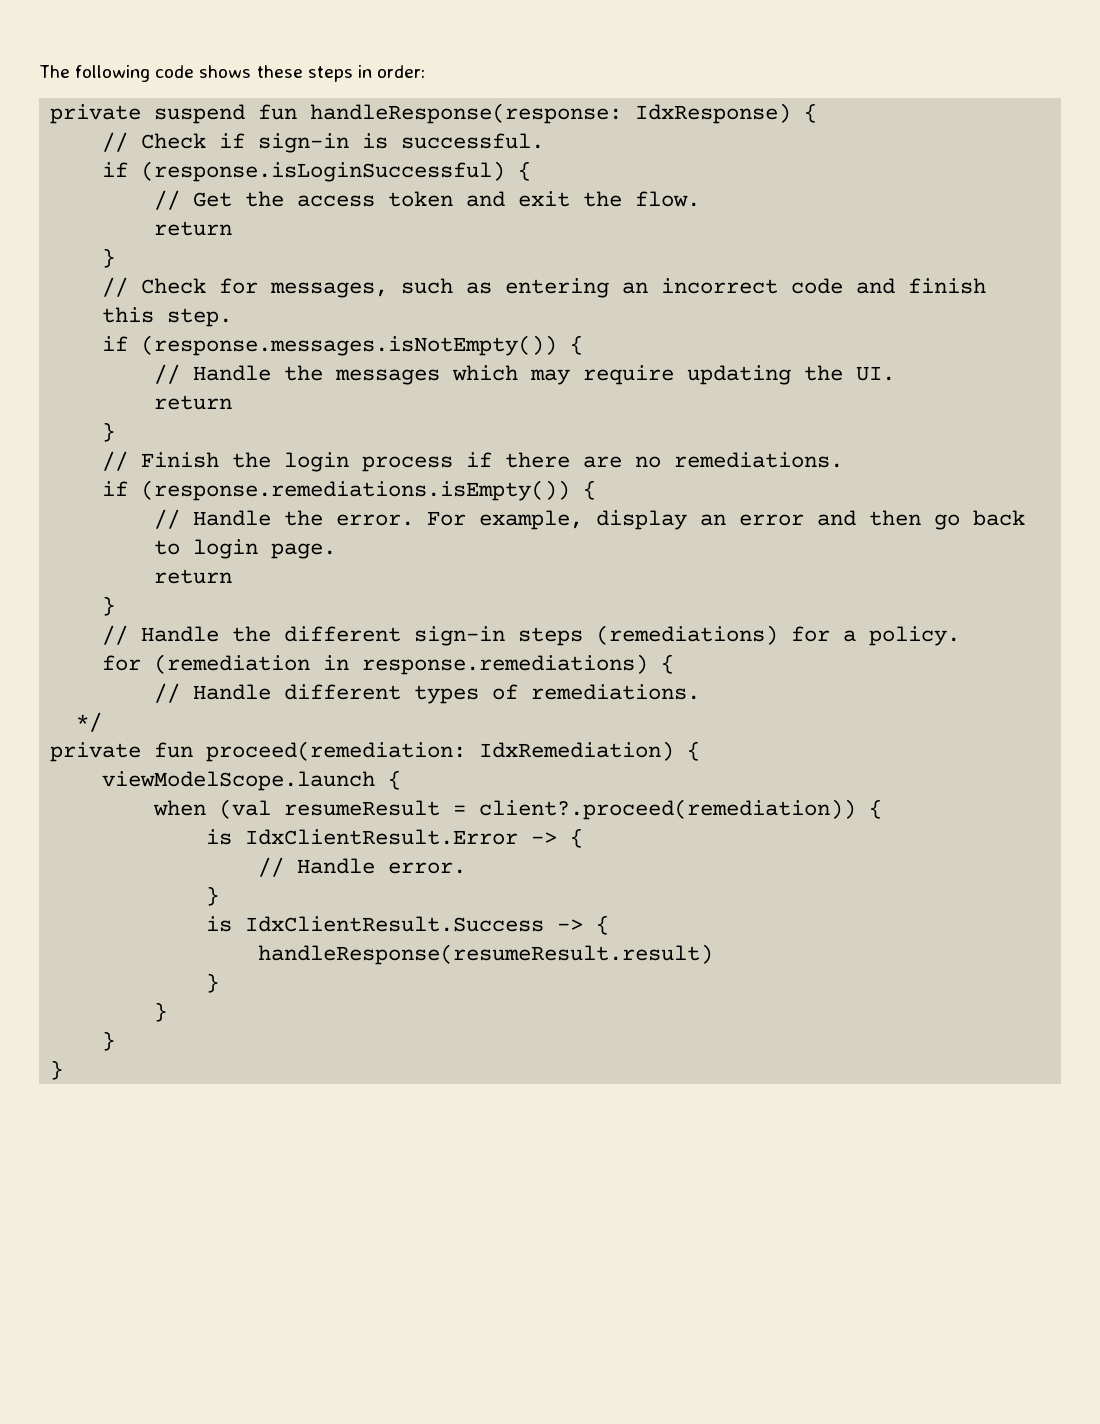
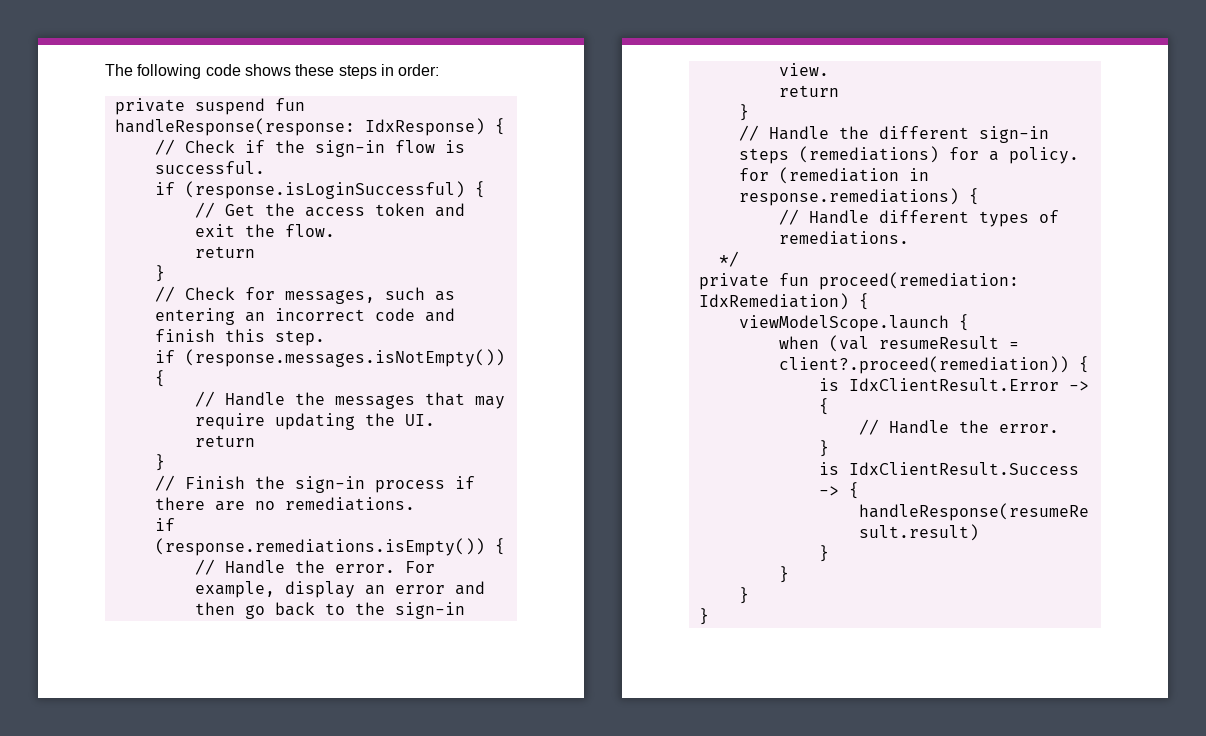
[258,133,350,153] sign-in -> [274,140,435,157] the sign-in flow
[452,365,519,381] which -> [424,392,465,406] that
[284,452,350,472] login -> [294,476,365,493] sign-in
[193,539,337,559] login page. -> [354,602,465,619] [778,63,829,76] the sign-in view.
(376, 866) none -> [958,420,989,433] the

